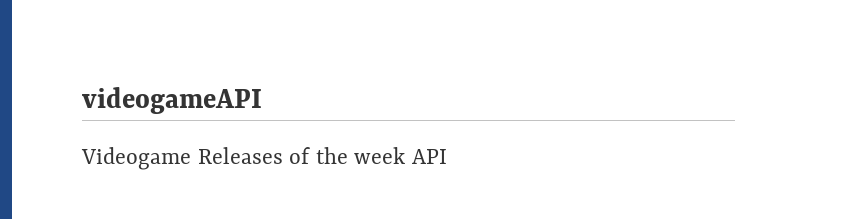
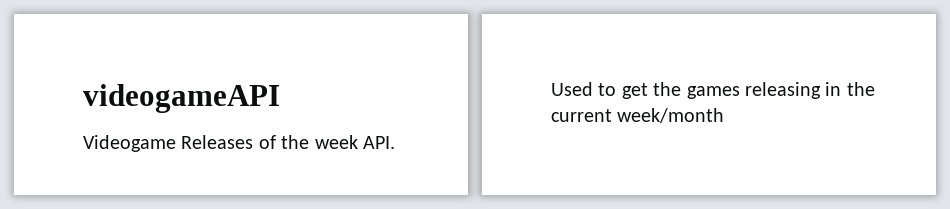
[412,149,448,164] API -> [363,136,395,149] [551,82,875,99] [551,108,725,123] API. Used to get the games releasing in the current week/month

